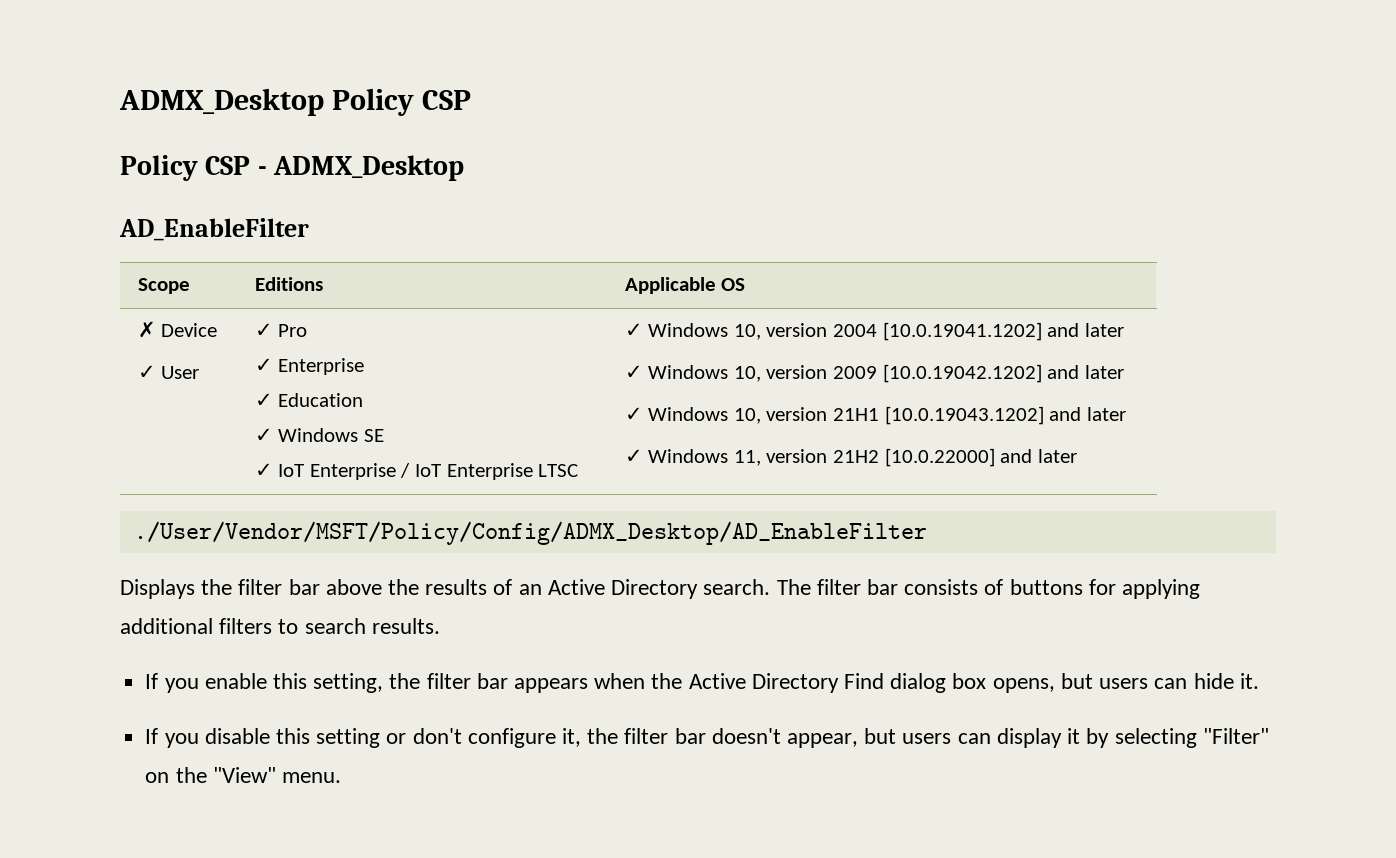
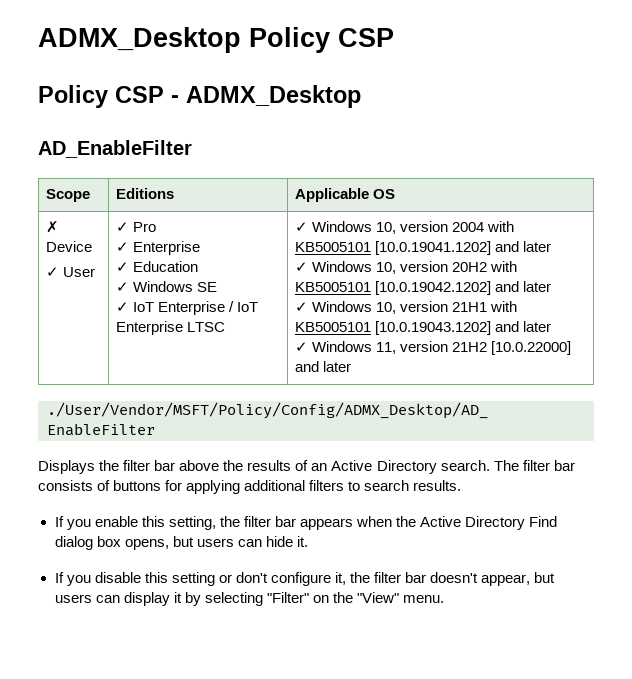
(878, 330) none -> [486,221,514,232] [294,242,371,252] with KB5005101
[833,366,878,379] 2009 -> [451,261,517,272] [294,282,371,292] 20H2 with KB5005101
(880, 414) none -> [489,301,517,312] [294,322,371,332] with KB5005101

